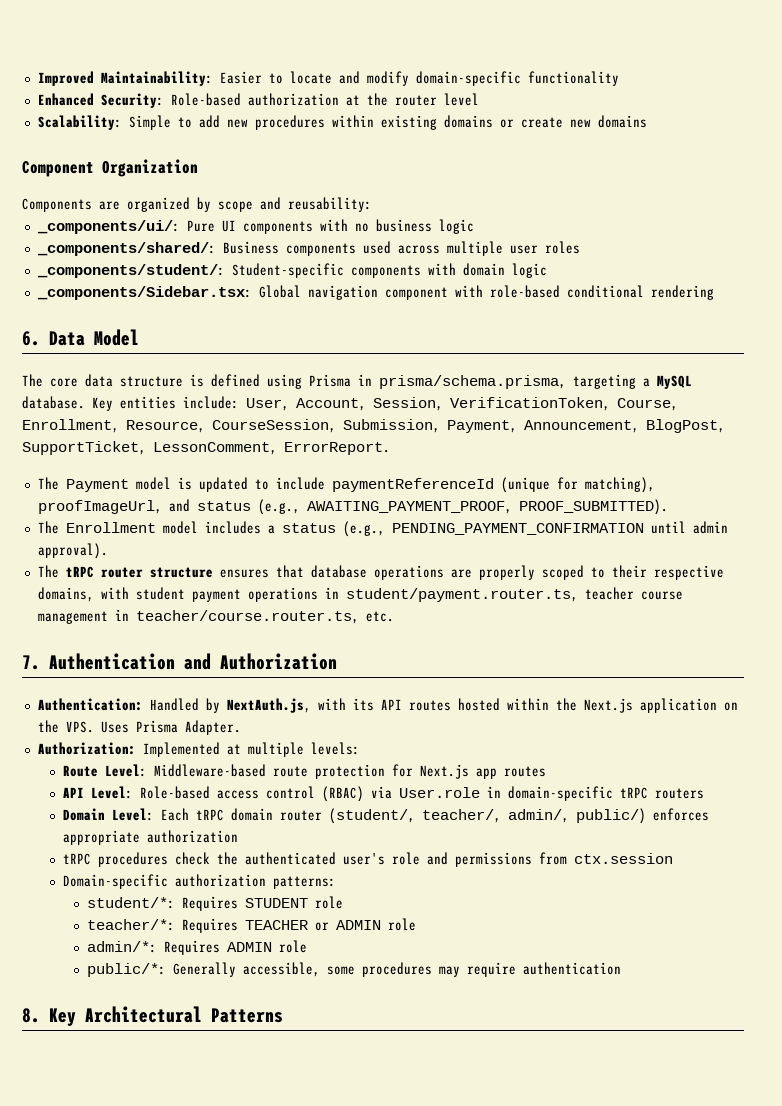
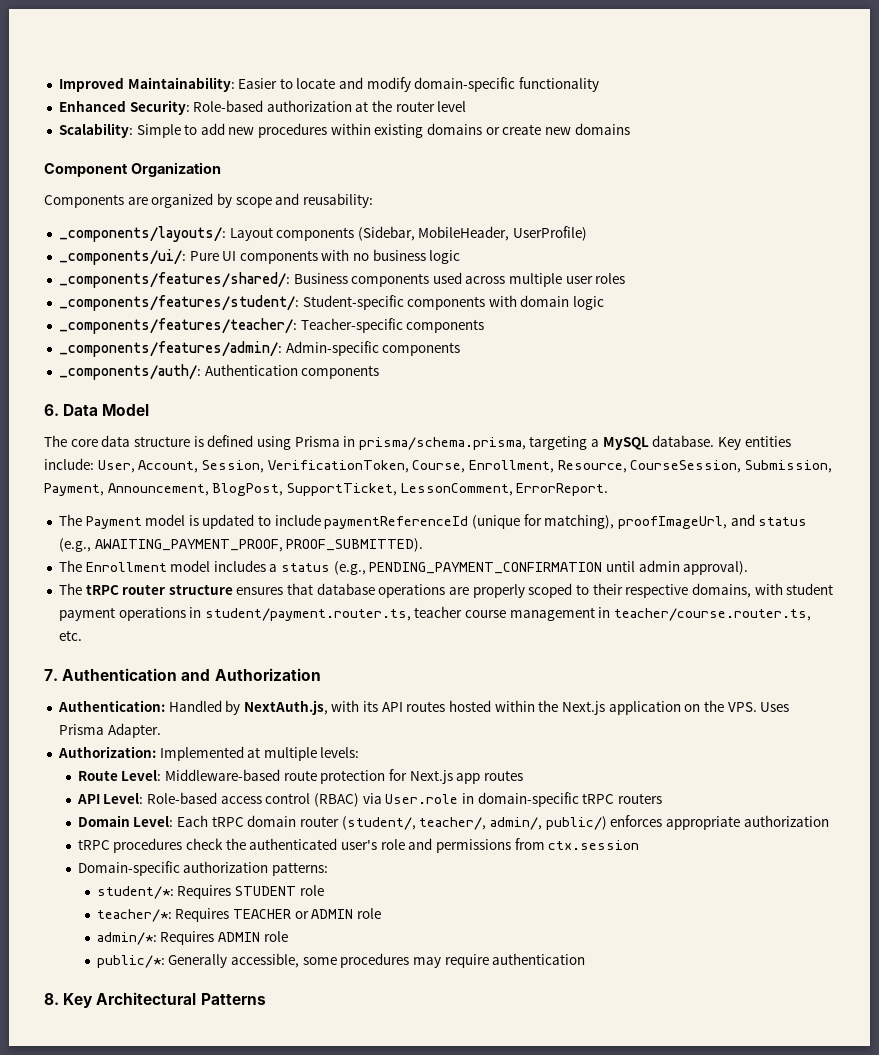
(372, 204) none -> [58,226,588,242] // _components/layouts/: Layout components (Sidebar, MobileHeader, UserProfile)
[36,242,216,256] _components/shared/: -> [58,272,290,288] _components/features/shared/:
[36,264,225,278] _components/student/: -> [58,295,299,311] _components/features/student/:
[36,285,714,300] _components/Sidebar.tsx: Global navigation component with role-based conditional rendering -> [58,318,485,334] [58,341,461,357] [58,364,380,380] _components/features/teacher/: Teacher-specific components // _components/features/admin/: Admin-specific components // _components/auth/: Authentication components

